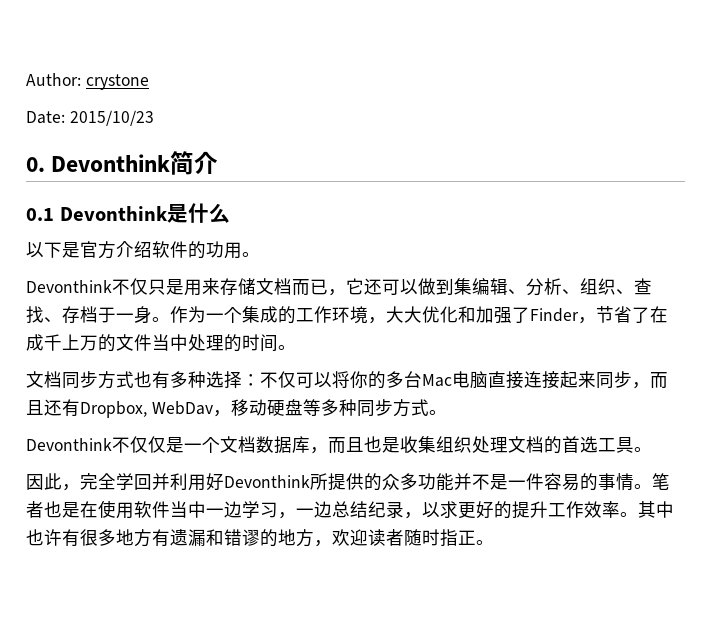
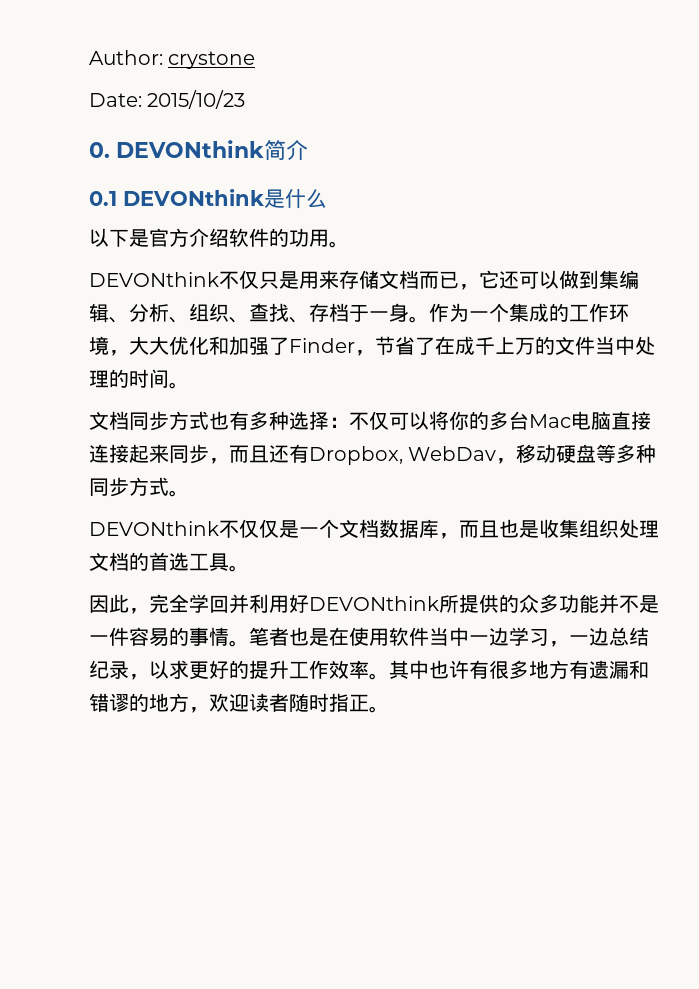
[51,154,171,172] Devonthink -> [116,140,264,158] DEVONthink
[59,206,168,221] Devonthink -> [123,189,264,206] DEVONthink
[26,280,112,293] Devonthink -> [89,272,219,287] DEVONthink
[26,438,112,451] Devonthink -> [89,521,219,536] DEVONthink
[224,475,310,488] Devonthink -> [309,596,439,611] DEVONthink

